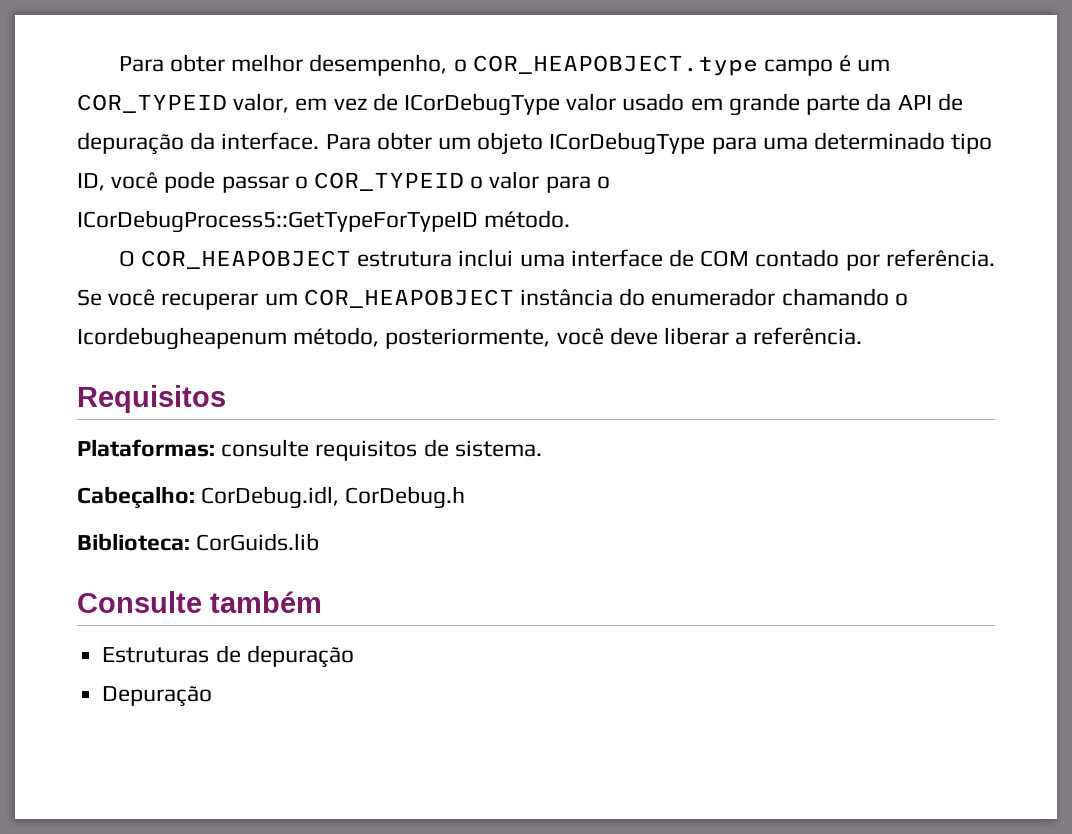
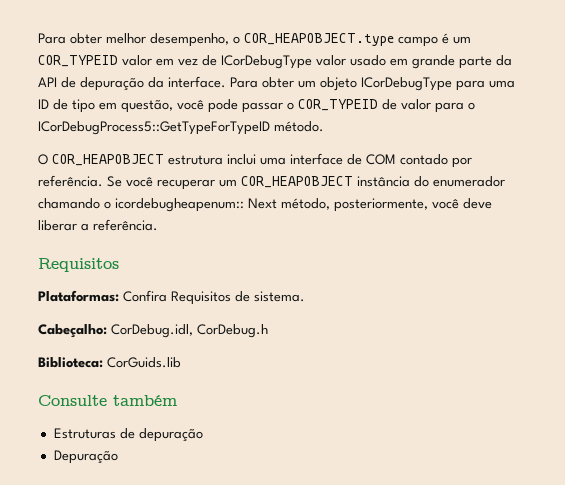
[233,93,290,113] valor, -> [122,55,152,66] valor
[814,132,993,154] [77,173,105,191] determinado tipo ID, -> [38,99,173,113] ID de tipo em questão,
[470,176,484,189] o -> [382,99,397,110] de
[77,327,287,350] Icordebugheapenum -> [115,198,277,212] icordebugheapenum:: Next
[221,439,418,461] consulte requisitos -> [123,290,231,305] Confira Requisitos

